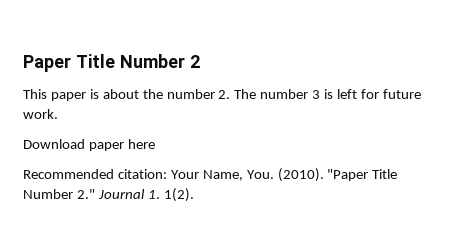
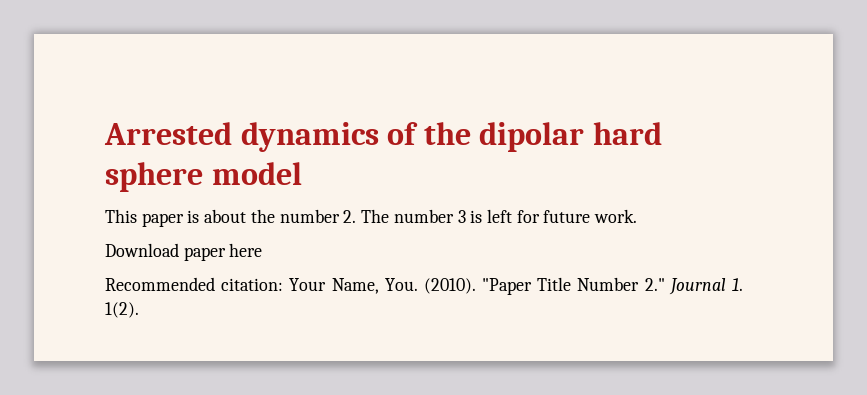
[23,54,200,72] Paper Title Number 2 -> [104,122,662,152] [105,162,302,192] Arrested dynamics of the dipolar hard sphere model

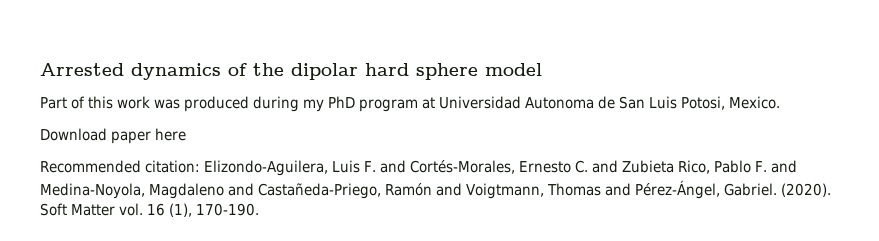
[105,209,638,227] This paper is about the number 2. The number 3 is left for future work. -> [40,96,780,112] Part of this work was produced during my PhD program at Universidad Autonoma de San Luis Potosi, Mexico.
[289,277,743,295] [105,302,139,318] Your Name, You. (2010). "Paper Title Number 2." Journal 1. 1(2). -> [204,160,797,176] [40,180,831,199] [40,203,259,217] Elizondo-Aguilera, Luis F. and Cortés-Morales, Ernesto C. and Zubieta Rico, Pablo F. and Medina-Noyola, Magdaleno and Castañeda-Priego, Ramón and Voigtmann, Thomas and Pérez-Ángel, Gabriel. (2020). Soft Matter vol. 16 (1), 170-190.

